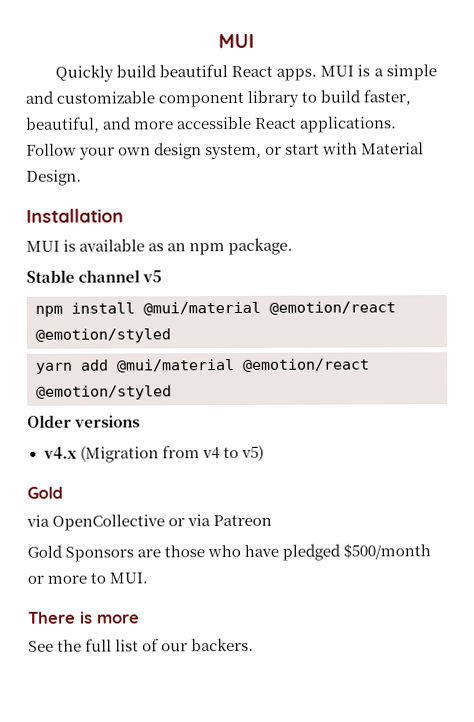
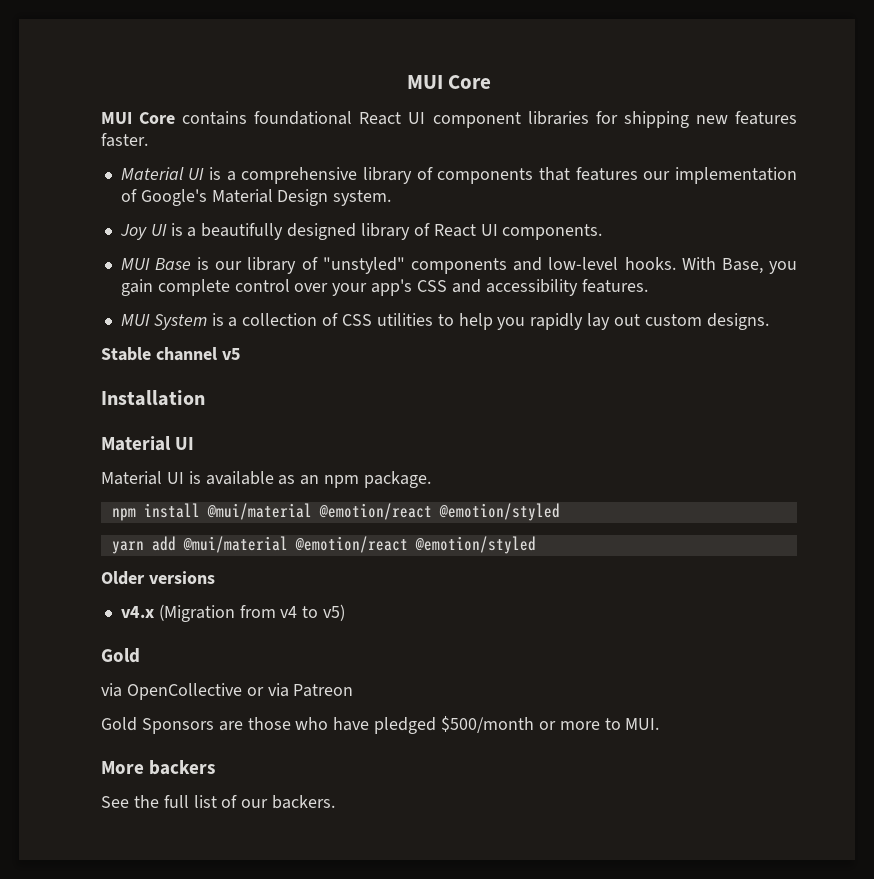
[217,33,254,49] [55,64,437,82] [25,89,412,108] [25,115,398,133] [26,142,425,160] [26,169,82,186] [26,208,124,223] [26,240,60,252] MUI // Quickly build beautiful React apps. MUI is a simple and customizable component library to build faster, beautiful, and more accessible React applications. Follow your own design system, or start with Material Design. // Installation // MUI -> [406,75,492,89] [101,111,797,128] [101,133,148,147] [120,167,797,184] [120,189,392,206] [119,223,603,240] [120,257,798,274] [120,279,648,296] [120,313,769,330] [101,347,241,361] [101,390,205,406] [101,436,195,451] [101,471,184,485] MUI Core // MUI Core contains foundational React UI component libraries for shipping new features faster. // Material UI is a comprehensive library of components that features our implementation of Google's Material Design system. // Joy UI is a beautifully designed library of React UI components. // MUI Base is our library of "unstyled" components and low-level hooks. With Base, you gain complete control over your app's CSS and accessibility features. // MUI System is a collection of CSS utilities to help you rapidly lay out custom designs. // Stable channel v5 // Installation // Material UI // Material UI
[26,269,163,283] // Stable channel v5 -> (432, 479) none
[28,611,140,624] There is more -> [101,760,216,775] More backers

